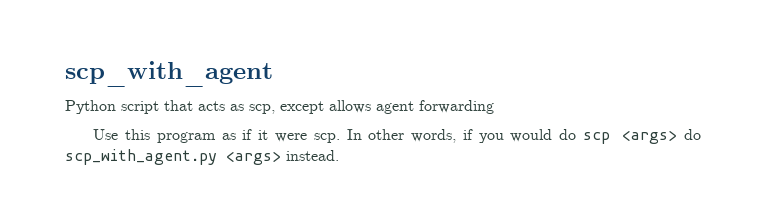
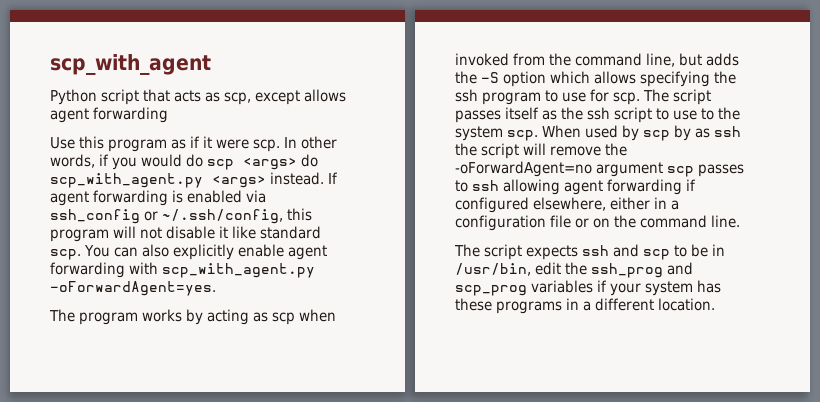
(339, 155) none -> [328,172,338,184] [50,190,266,206] [50,208,312,224] [50,226,321,242] [50,244,327,260] [50,262,315,278] [50,281,216,296] [49,309,336,325] [455,53,739,67] [455,71,736,87] [455,89,711,105] [455,107,740,123] [455,125,741,141] [455,143,627,159] [455,161,744,177] [455,179,696,195] [455,197,679,213] [455,215,740,231] [454,244,725,260] [455,262,693,278] [455,280,721,296] [455,298,715,314] If agent forwarding is enabled via ssh_config or ~/.ssh/config, this program will not disable it like standard scp. You can also explicitly enable agent forwarding with scp_with_agent.py -oForwardAgent=yes. // The program works by acting as scp when invoked from the command line, but adds the -S option which allows specifying the ssh program to use for scp. The script passes itself as the ssh script to use to the system scp. When used by scp by as ssh the script will remove the -oForwardAgent=no argument scp passes to ssh allowing agent forwarding if configured elsewhere, either in a configuration file or on the command line. // The script expects ssh and scp to be in /usr/bin, edit the ssh_prog and scp_prog variables if your system has these programs in a different location.

